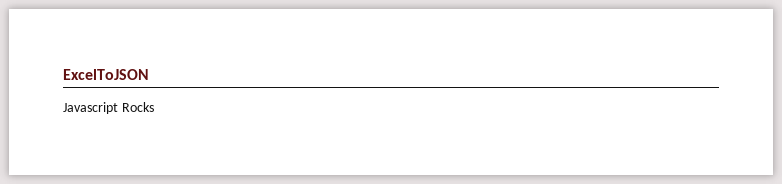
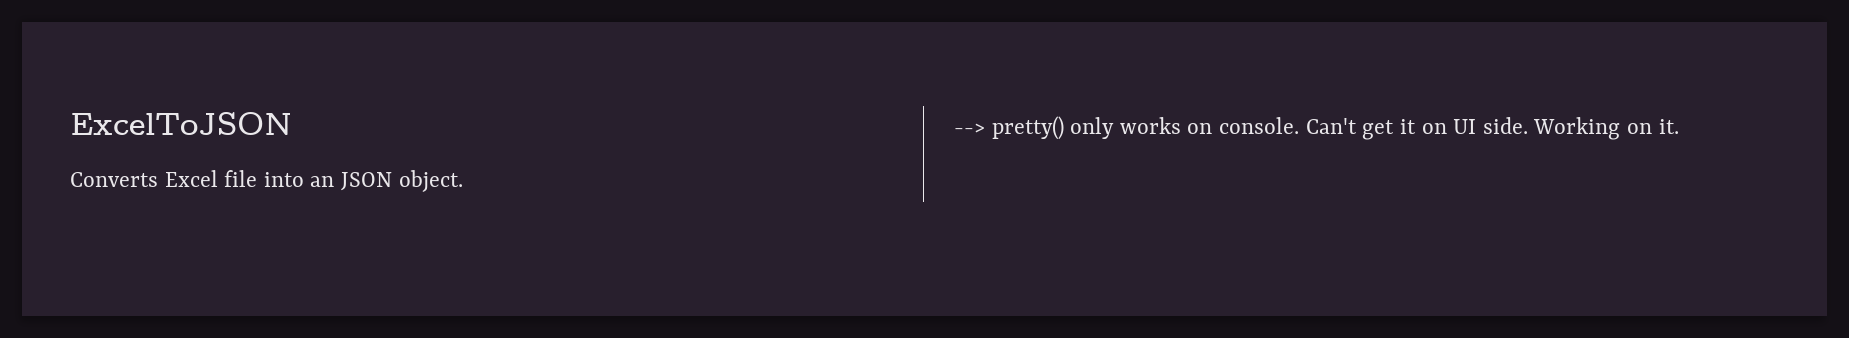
[63,102,154,114] Javascript Rocks -> [70,170,463,192] [954,116,1679,140] Converts Excel file into an JSON object. // --> pretty() only works on console. Can't get it on UI side. Working on it.

